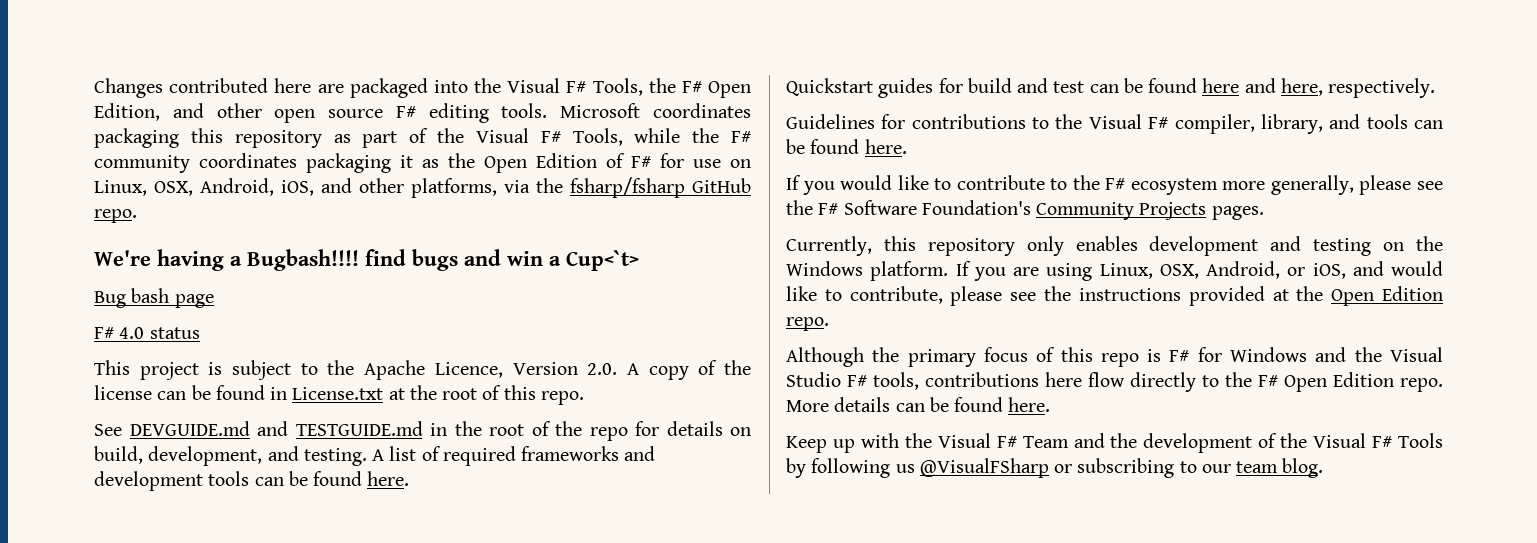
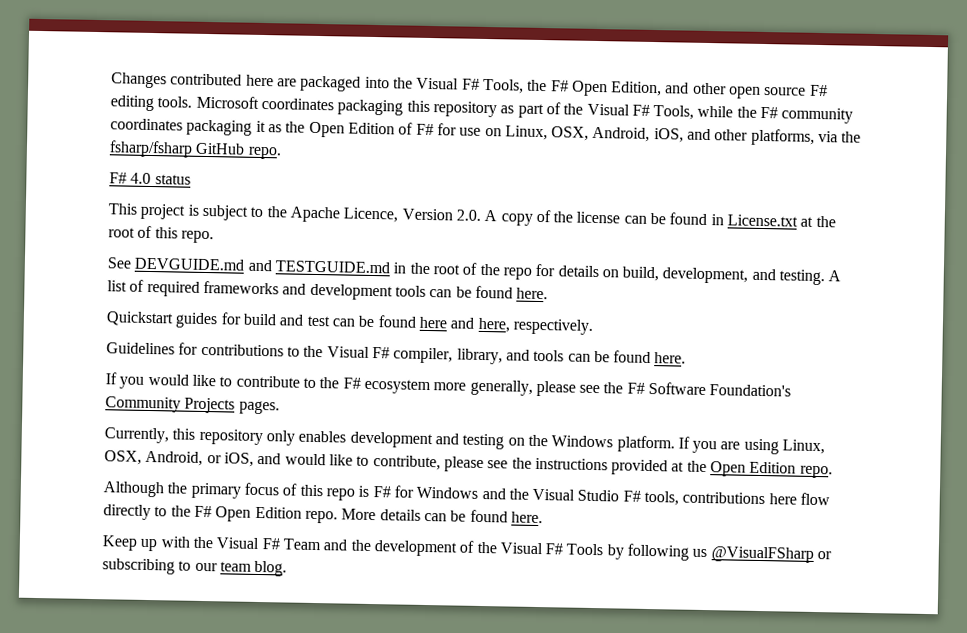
[94,249,639,271] [94,288,214,308] // We're having a Bugbash!!!! find bugs and win a Cup<`t> // Bug bash page -> (282, 153) none

